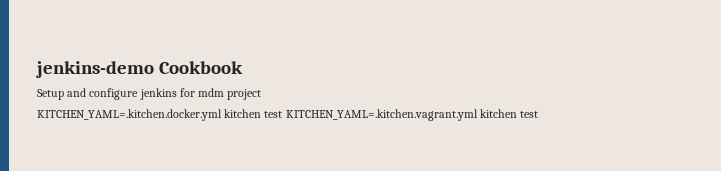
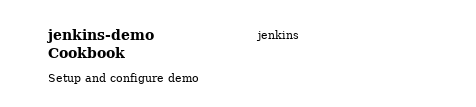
[139,88,262,100] [37,109,539,121] jenkins for mdm project // KITCHEN_YAML=.kitchen.docker.yml kitchen test KITCHEN_YAML=.kitchen.vagrant.yml kitchen test -> [168,73,199,82] [256,30,299,41] demo jenkins

